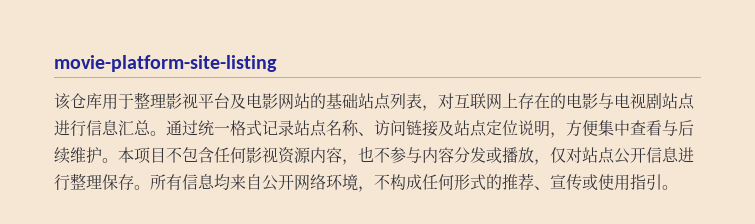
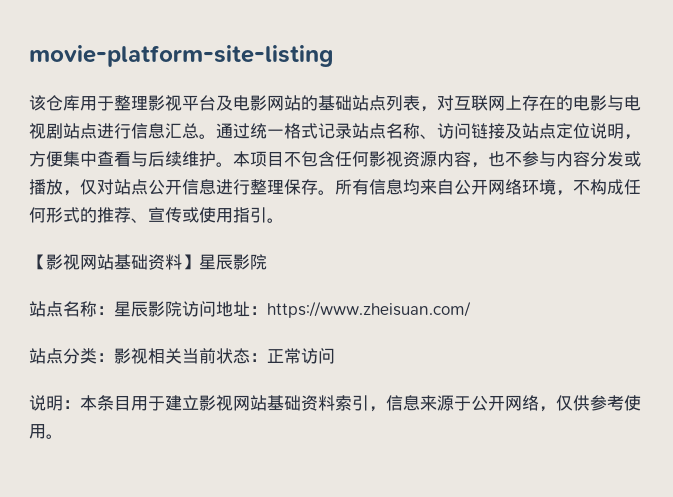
(678, 187) none -> [29,254,267,270] [29,301,471,318] [29,348,335,364] [29,395,641,412] [29,424,63,439] // 【影视网站基础资料】星辰影院 // 站点名称：星辰影院访问地址：https://www.zheisuan.com/ // 站点分类：影视相关当前状态：正常访问 // 说明：本条目用于建立影视网站基础资料索引，信息来源于公开网络，仅供参考使用。

